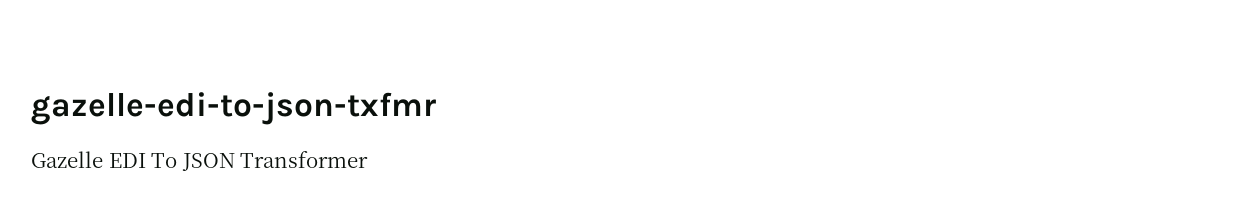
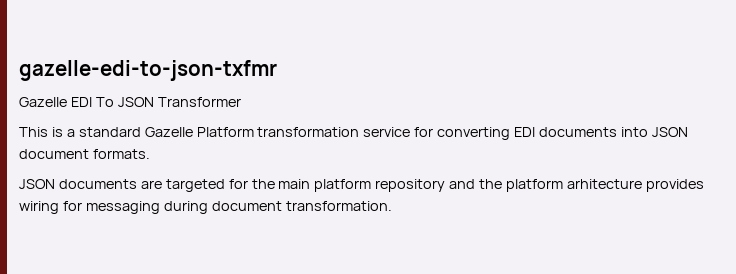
(369, 159) none -> [19,127,688,140] [19,149,150,159] [19,179,704,192] [19,201,392,214] // This is a standard Gazelle Platform transformation service for converting EDI documents into JSON document formats. // JSON documents are targeted for the main platform repository and the platform arhitecture provides wiring for messaging during document transformation.

